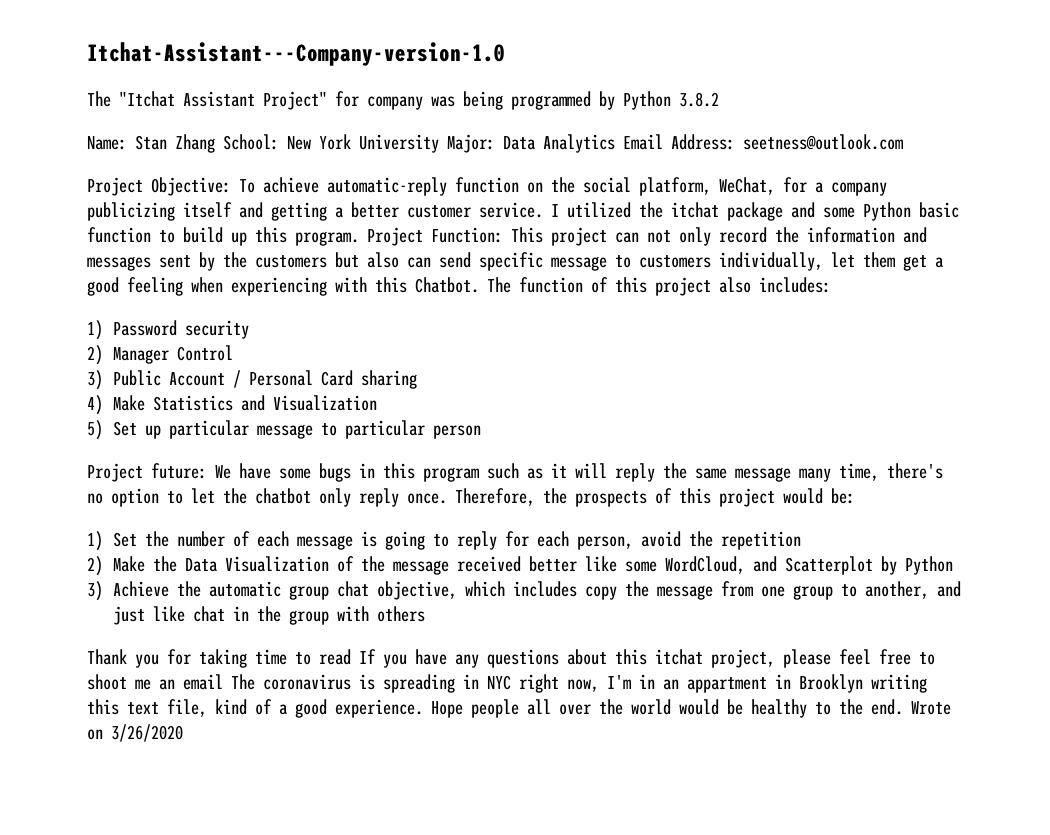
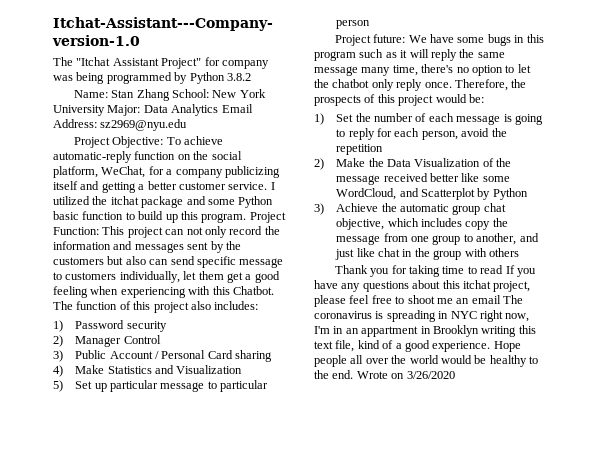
[743,134,903,150] seetness@outlook.com -> [100,119,188,131] sz2969@nyu.edu

